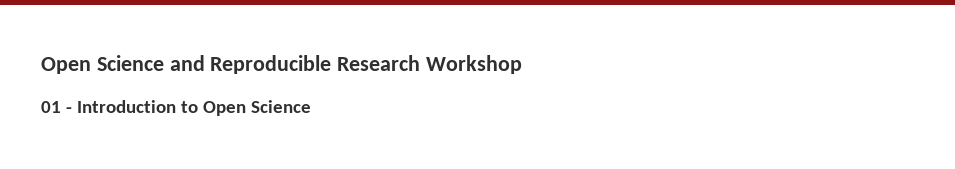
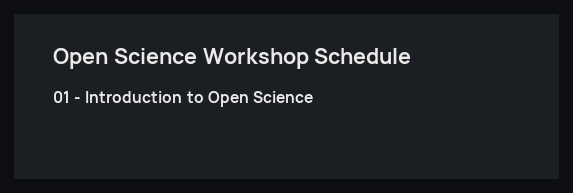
[41,55,421,74] Open Science and Reproducible Research -> [53,48,197,69] Open Science
(523, 64) none -> [314,48,412,64] Schedule

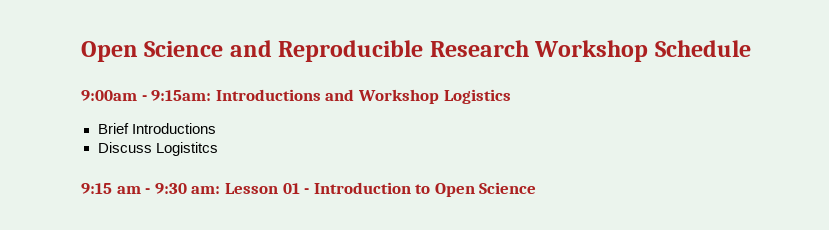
[53,48,197,69] Open Science -> [81,40,529,62] Open Science and Reproducible Research
(412, 56) none -> [81,89,511,104] [97,123,216,134] [97,142,218,156] [81,183,278,194] 9:00am - 9:15am: Introductions and Workshop Logistics // Brief Introductions // Discuss Logistitcs // 9:15 am - 9:30 am: Lesson

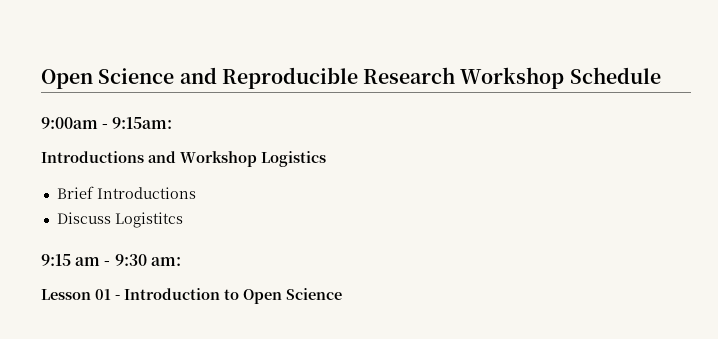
(212, 95) none -> (173, 123) //
(221, 190) none -> (181, 261) //

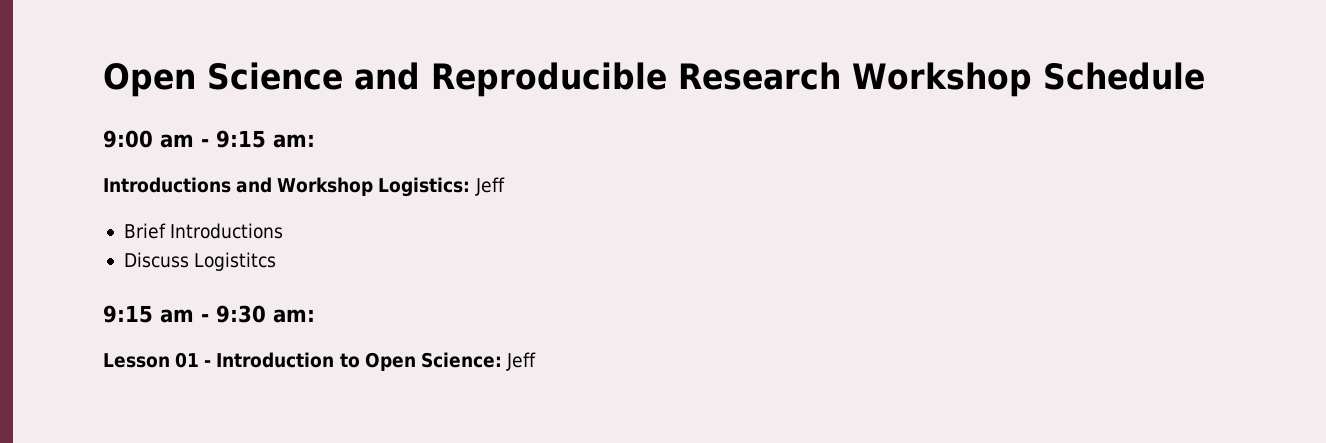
[41,117,173,129] 9:00am - 9:15am: -> [103,130,315,148] 9:00 am - 9:15 am:
[261,151,326,167] Logistics -> [378,177,505,197] Logistics: Jeff
[286,288,342,300] Science -> [420,352,536,371] Science: Jeff

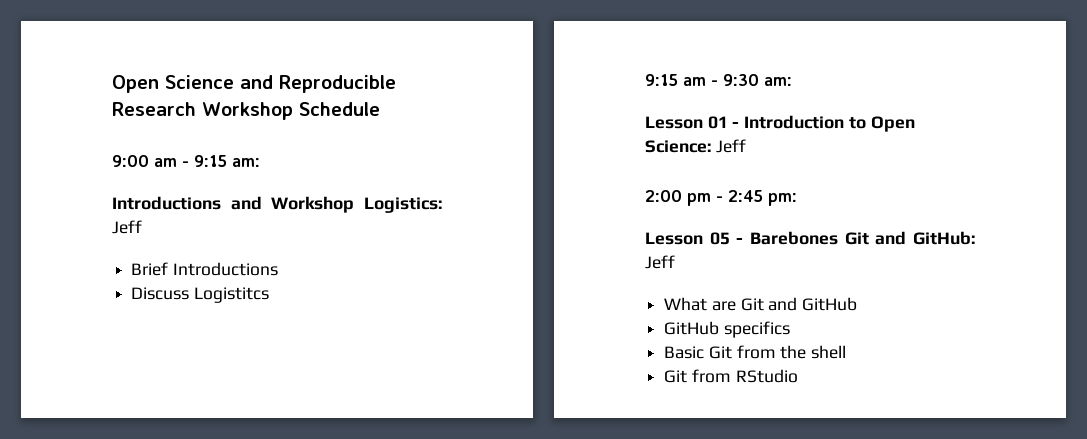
(536, 361) none -> [645,190,797,206] [645,231,975,245] [645,255,675,269] [664,297,858,311] [664,321,790,338] [664,345,847,359] [664,369,798,383] // 2:00 pm - 2:45 pm: // Lesson 05 - Barebones Git and GitHub: Jeff // What are Git and GitHub // GitHub specifics // Basic Git from the shell // Git from RStudio

